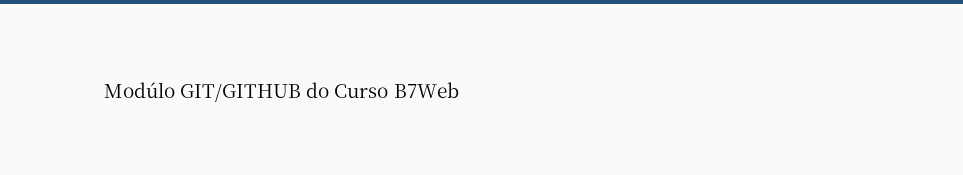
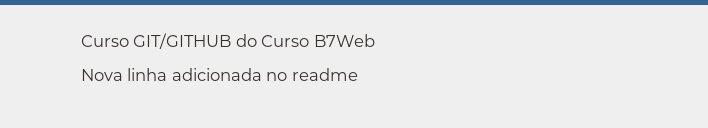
[104,82,175,98] Modúlo -> [81,35,129,47] Curso
(459, 90) none -> [81,68,358,81] // Nova linha adicionada no readme

